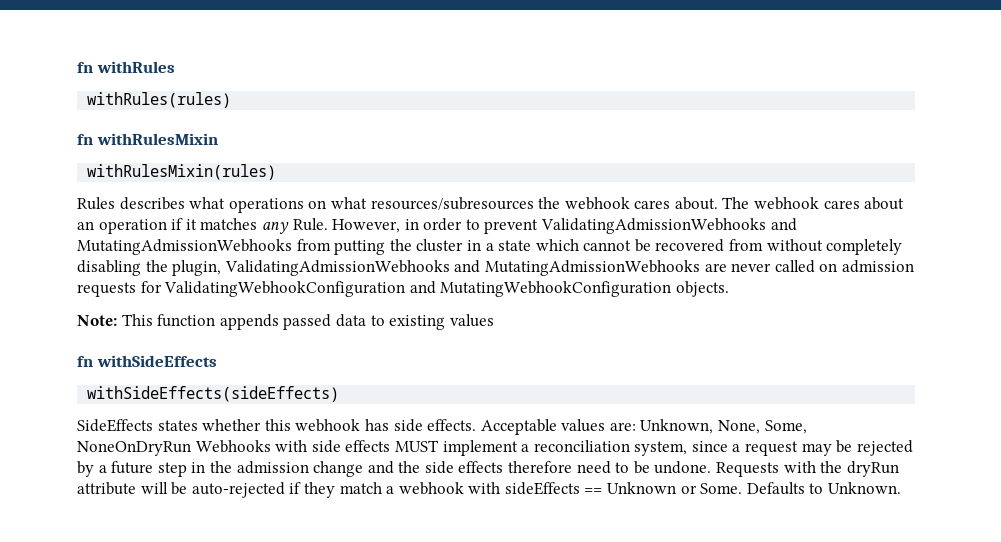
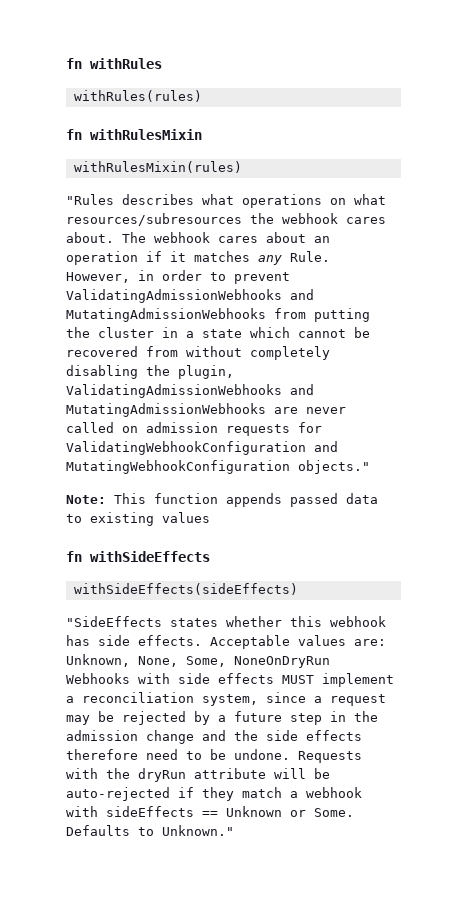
[77,197,115,210] Rules -> [66,194,114,205] "Rules
[675,281,729,297] objects. -> [298,460,370,474] objects."
[77,419,153,432] SideEffects -> [66,616,162,627] "SideEffects
[828,482,902,494] Unknown. -> [162,825,234,836] Unknown."

